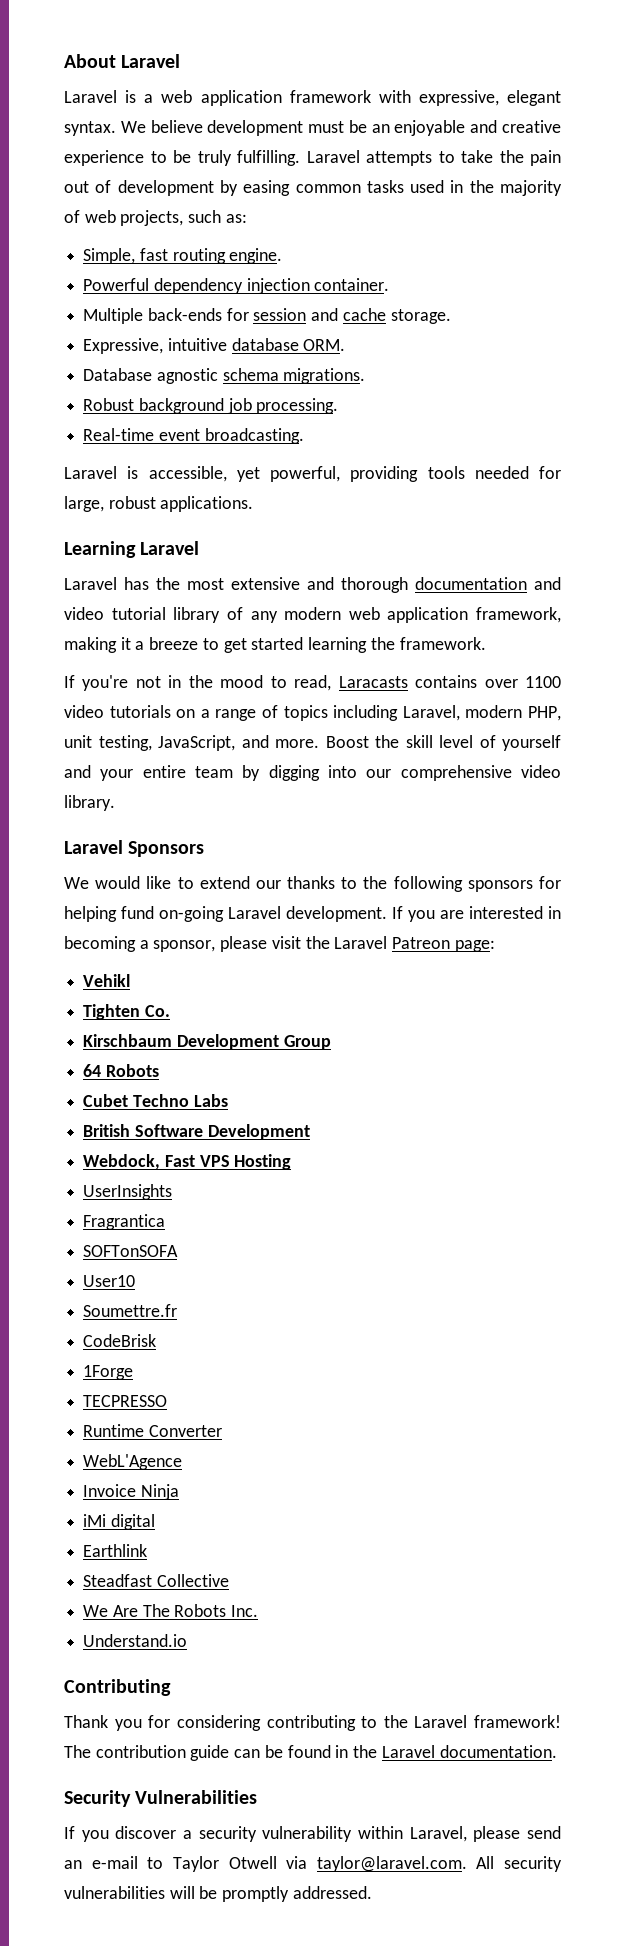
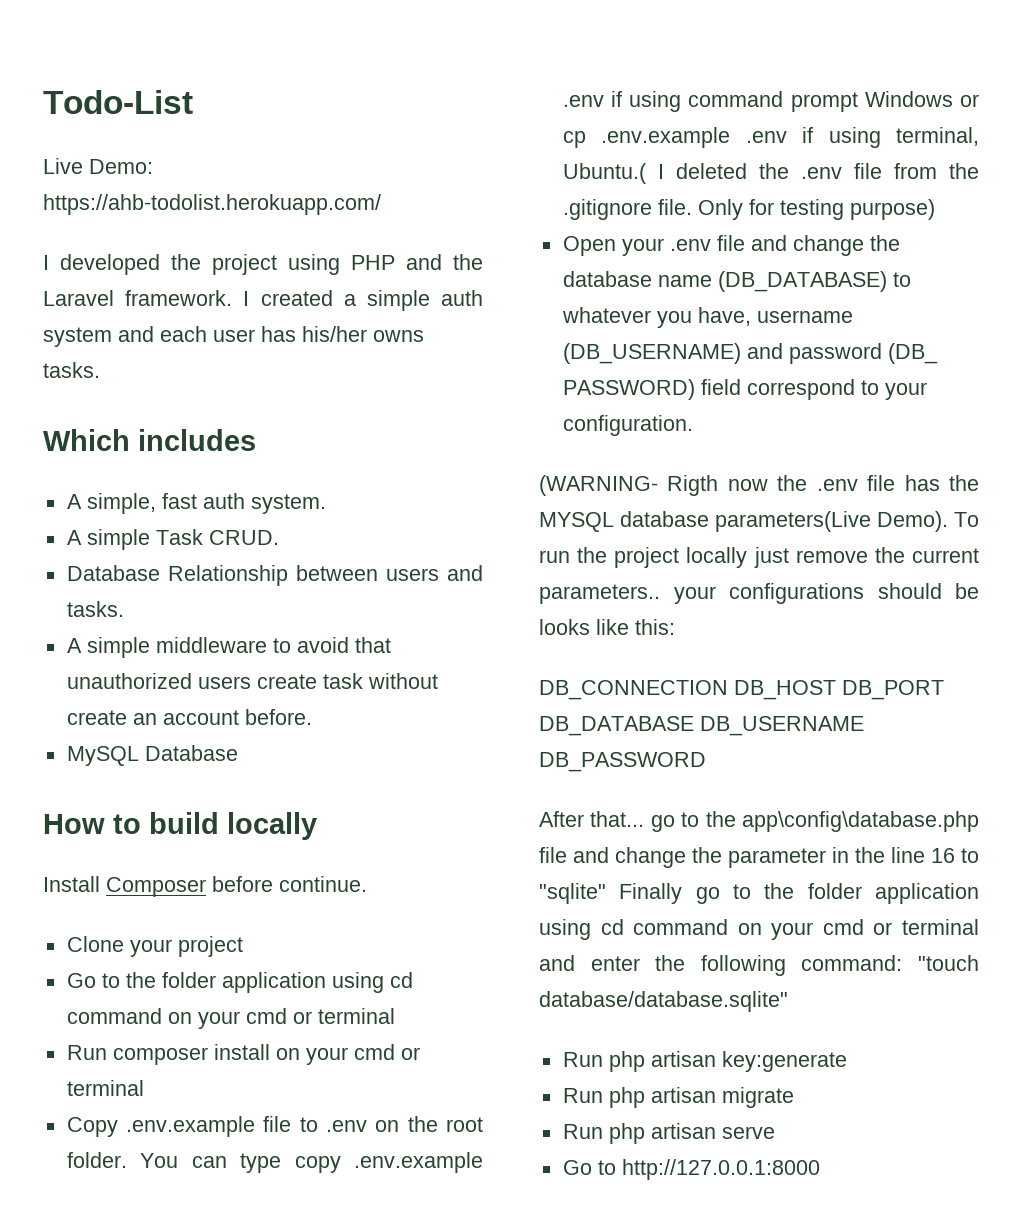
[64,54,181,68] [64,90,561,106] [64,120,561,136] [64,150,561,166] [64,180,562,196] [64,210,247,226] [83,248,283,264] [83,278,390,294] [83,308,451,324] [83,338,346,354] [83,368,366,384] [83,398,339,414] [83,428,304,444] [64,466,561,482] [64,496,254,512] [64,541,200,558] [64,577,561,593] [64,607,561,623] [64,637,486,653] [64,675,561,691] [64,705,561,721] [64,735,561,751] [64,765,561,781] [64,795,115,811] [64,840,205,857] [64,876,561,892] [64,906,561,922] [64,936,495,952] [83,974,131,987] [83,1004,170,1020] [83,1034,331,1050] [83,1064,159,1077] [83,1094,228,1107] [83,1124,310,1140] [83,1154,292,1170] [83,1184,173,1200] [83,1214,166,1230] [83,1245,179,1257] [83,1275,136,1287] [83,1304,178,1317] [83,1334,157,1347] [83,1365,134,1380] [83,1395,168,1407] [83,1424,222,1437] [83,1454,183,1470] [83,1484,179,1500] [83,1514,155,1530] [83,1544,148,1557] [83,1574,229,1587] [83,1604,259,1617] [83,1634,188,1647] [64,1679,171,1696] [64,1715,561,1731] [64,1745,557,1761] [64,1790,258,1807] [64,1826,561,1842] [64,1856,562,1872] [64,1886,372,1902] About Laravel // Laravel is a web application framework with expressive, elegant syntax. We believe development must be an enjoyable and creative experience to be truly fulfilling. Laravel attempts to take the pain out of development by easing common tasks used in the majority of web projects, such as: // Simple, fast routing engine. // Powerful dependency injection container. // Multiple back-ends for session and cache storage. // Expressive, intuitive database ORM. // Database agnostic schema migrations. // Robust background job processing. // Real-time event broadcasting. // Laravel is accessible, yet powerful, providing tools needed for large, robust applications. // Learning Laravel // Laravel has the most extensive and thorough documentation and video tutorial library of any modern web application framework, making it a breeze to get started learning the framework. // If you're not in the mood to read, Laracasts contains over 1100 video tutorials on a range of topics including Laravel, modern PHP, unit testing, JavaScript, and more. Boost the skill level of yourself and your entire team by digging into our comprehensive video library. // Laravel Sponsors // We would like to extend our thanks to the following sponsors for helping fund on-going Laravel development. If you are interested in becoming a sponsor, please visit the Laravel Patreon page: // Vehikl // Tighten Co. // Kirschbaum Development Group // 64 Robots // Cubet Techno Labs // British Software Development // Webdock, Fast VPS Hosting // UserInsights // Fragrantica // SOFTonSOFA // User10 // Soumettre.fr // CodeBrisk // 1Forge // TECPRESSO // Runtime Converter // WebL'Agence // Invoice Ninja // iMi digital // Earthlink // Steadfast Collective // We Are The Robots Inc. // Understand.io // Contributing // Thank you for considering contributing to the Laravel framework! The contribution guide can be found in the Laravel documentation. // Security Vulnerabilities // If you discover a security vulnerability within Laravel, please send an e-mail to Taylor Otwell via taylor@laravel.com. All security vulnerabilities will be promptly addressed. -> [43,90,193,114] [43,158,153,174] [43,194,381,215] [43,254,483,275] [43,290,484,311] [43,326,424,347] [43,362,100,378] [43,429,256,451] [66,493,326,514] [66,529,279,550] [66,565,483,586] [66,601,124,617] [66,637,391,658] [66,673,438,689] [66,709,312,725] [66,745,238,766] [43,812,317,840] [43,876,367,897] [66,936,243,957] [66,972,413,993] [66,1008,395,1029] [66,1044,420,1065] [66,1080,144,1096] [66,1116,483,1137] [66,1152,483,1173] [562,91,979,112] [562,127,979,148] [562,163,979,184] [562,199,935,220] [562,235,900,256] [562,271,911,292] [561,307,853,328] [562,343,938,364] [562,379,927,400] [562,415,693,436] [539,475,979,496] [539,511,979,532] [539,547,979,568] [539,583,979,604] [539,619,675,635] [539,680,944,700] [539,716,864,736] [539,752,706,772] [539,811,979,832] [539,847,979,868] [539,883,979,904] [539,919,979,940] [539,955,979,976] [539,991,788,1012] [562,1051,847,1072] [562,1087,794,1108] [562,1123,775,1144] [562,1159,820,1180] Todo-List // Live Demo: https://ahb-todolist.herokuapp.com/ // I developed the project using PHP and the Laravel framework. I created a simple auth system and each user has his/her owns tasks. // Which includes // A simple, fast auth system. // A simple Task CRUD. // Database Relationship between users and tasks. // A simple middleware to avoid that unauthorized users create task without create an account before. // MySQL Database // How to build locally // Install Composer before continue. // Clone your project // Go to the folder application using cd command on your cmd or terminal // Run composer install on your cmd or terminal // Copy .env.example file to .env on the root folder. You can type copy .env.example .env if using command prompt Windows or cp .env.example .env if using terminal, Ubuntu.( I deleted the .env file from the .gitignore file. Only for testing purpose) // Open your .env file and change the database name (DB_DATABASE) to whatever you have, username (DB_USERNAME) and password (DB_ PASSWORD) field correspond to your configuration. // (WARNING- Rigth now the .env file has the MYSQL database parameters(Live Demo). To run the project locally just remove the current parameters.. your configurations should be looks like this: // DB_CONNECTION DB_HOST DB_PORT DB_DATABASE DB_USERNAME DB_PASSWORD // After that... go to the app\config\database.php file and change the parameter in the line 16 to "sqlite" Finally go to the folder application using cd command on your cmd or terminal and enter the following command: "touch database/database.sqlite" // Run php artisan key:generate // Run php artisan migrate // Run php artisan serve // Go to http://127.0.0.1:8000

